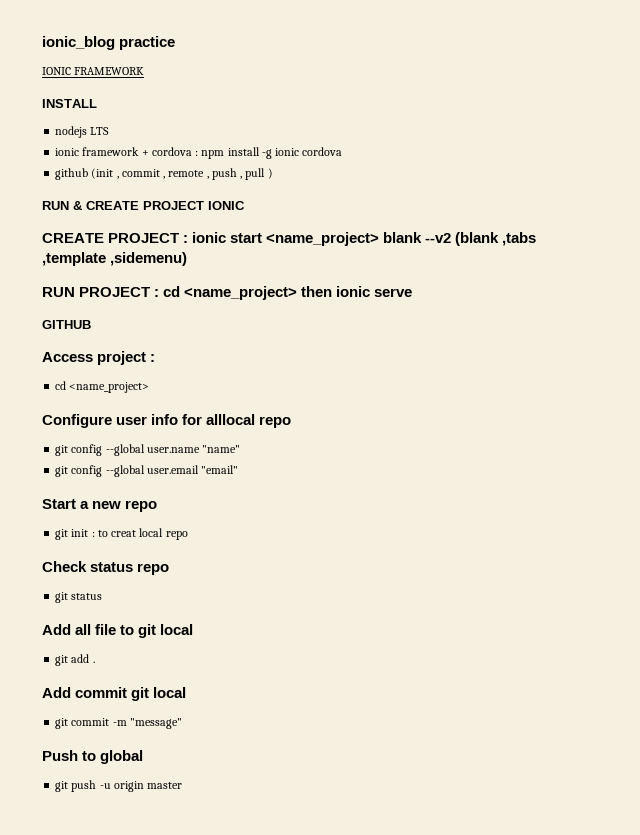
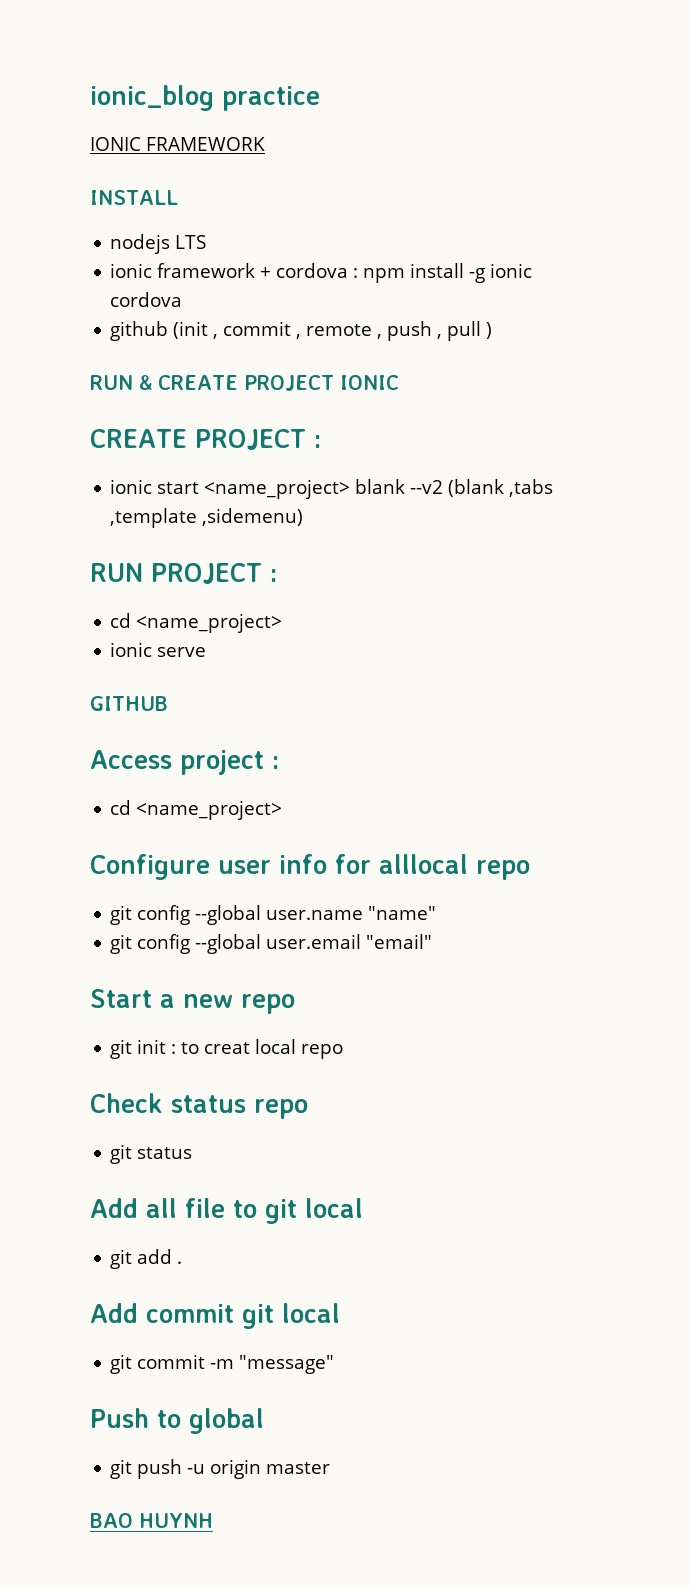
(189, 239) none -> (321, 441) //
[163,286,333,300] cd <name_project> then -> [110,613,283,633] // cd <name_project> //
(183, 785) none -> [90,1513,213,1528] // BAO HUYNH

